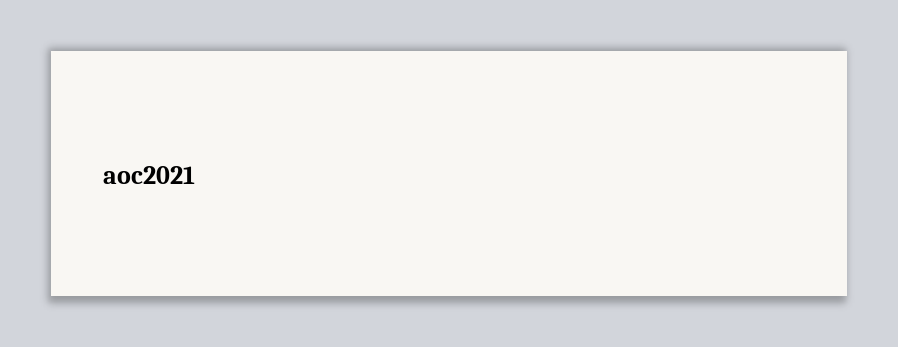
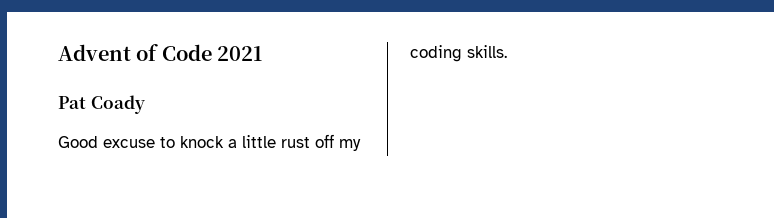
[103,166,195,184] aoc2021 -> [58,44,263,61] [58,95,145,114] [58,134,361,151] [410,45,507,62] Advent of Code 2021 // Pat Coady // Good excuse to knock a little rust off my coding skills.

